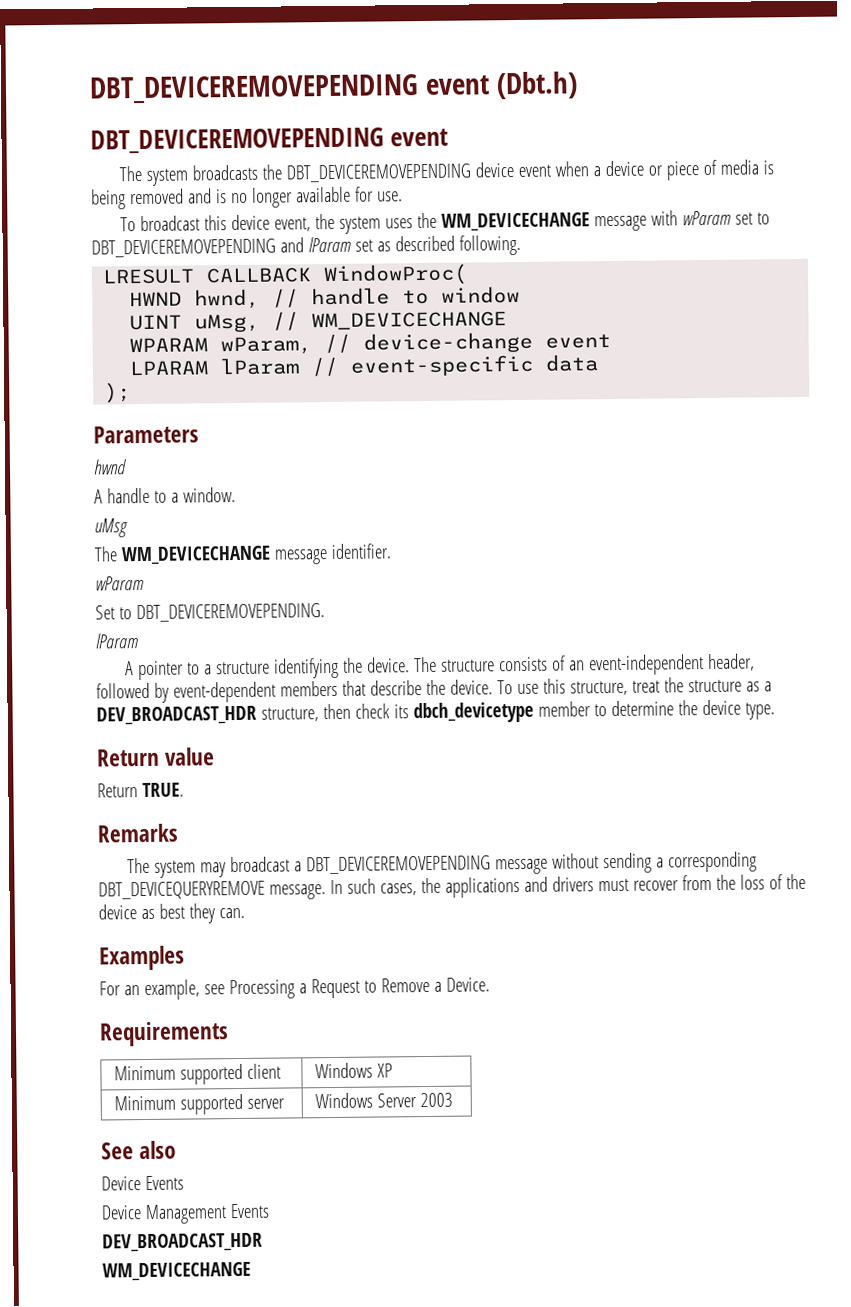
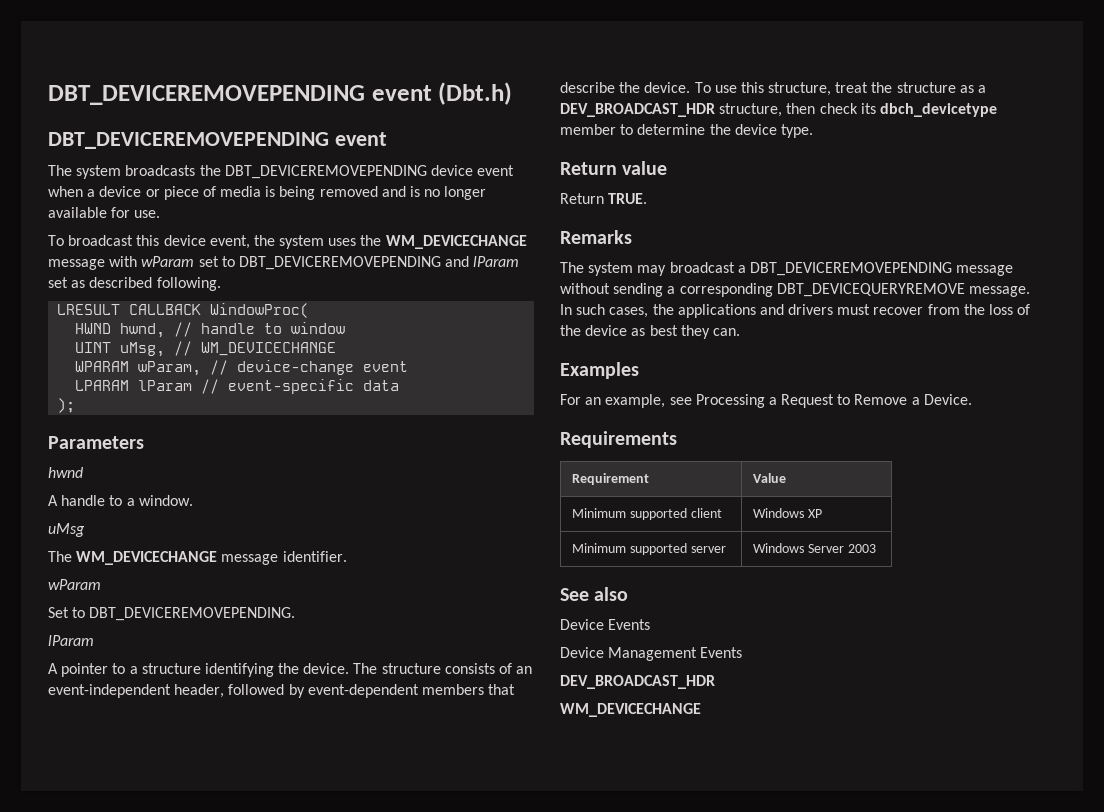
(229, 1034) none -> [572,473,650,485] [753,473,787,483] // Requirement | Value

